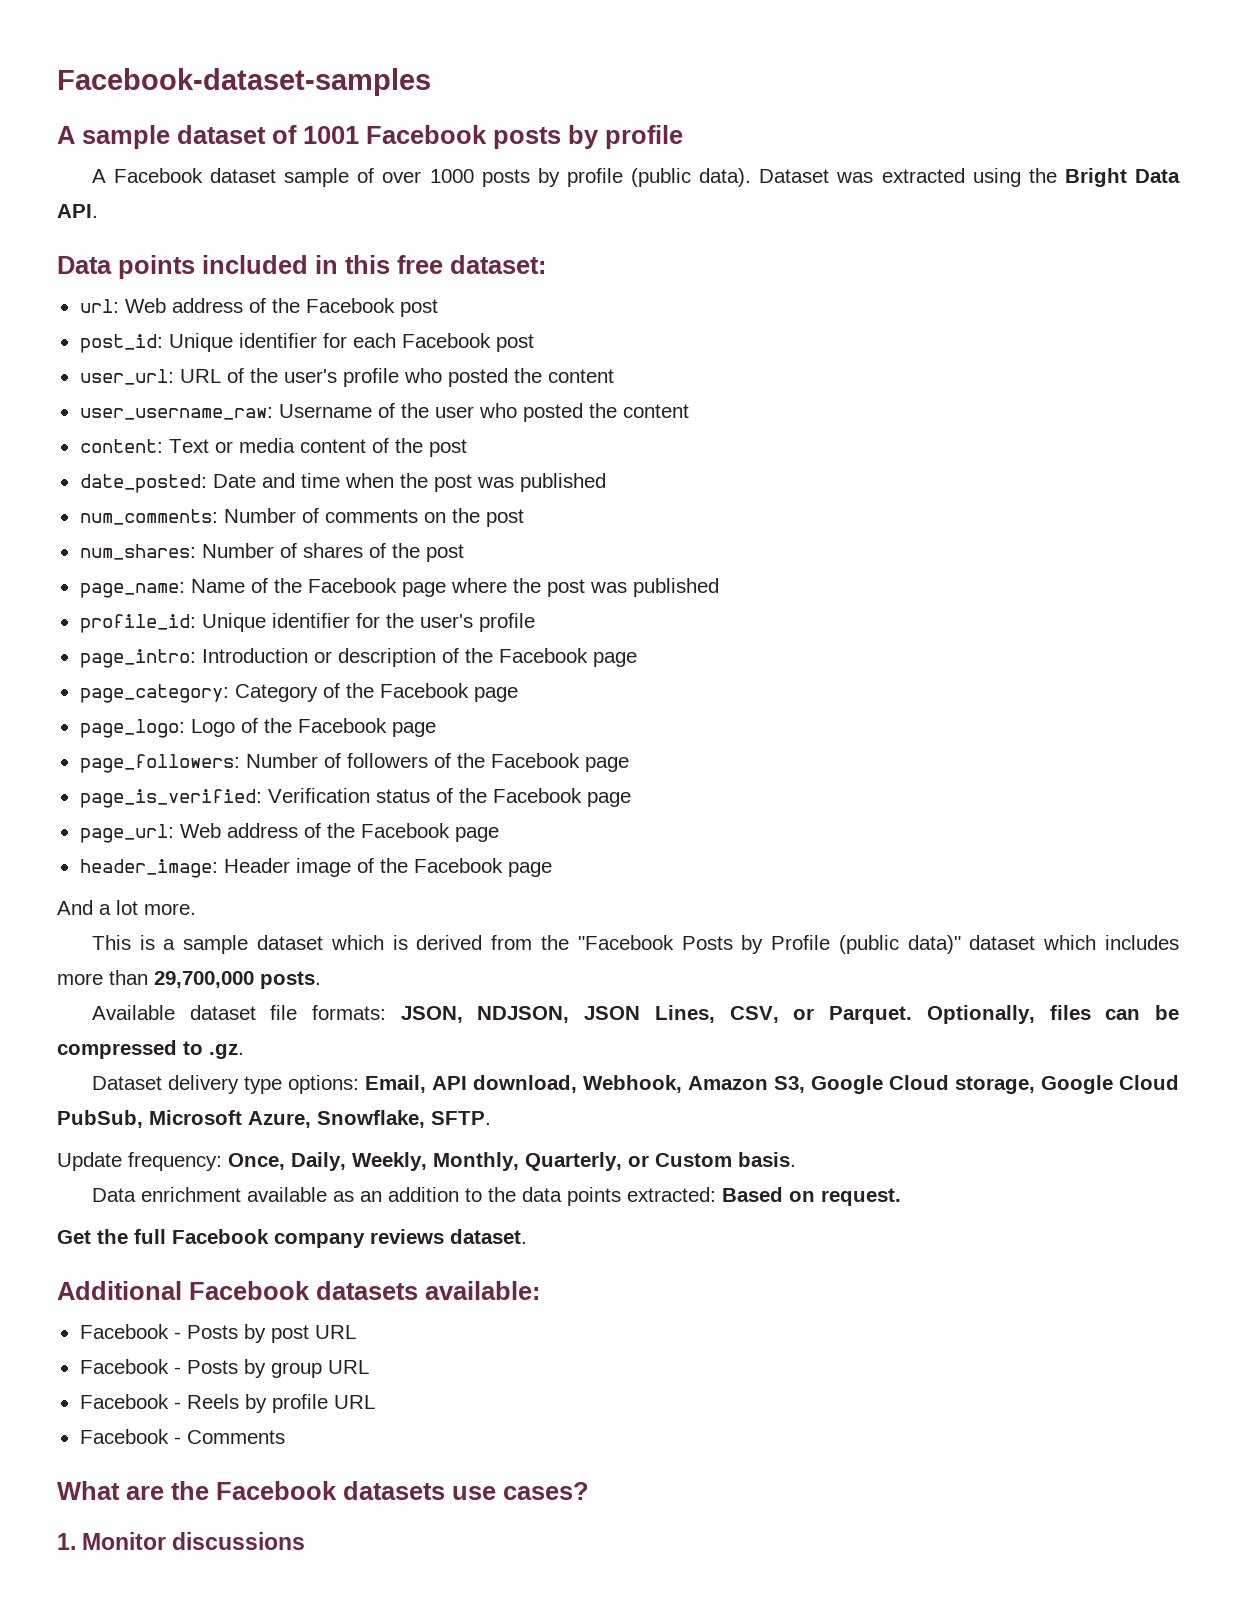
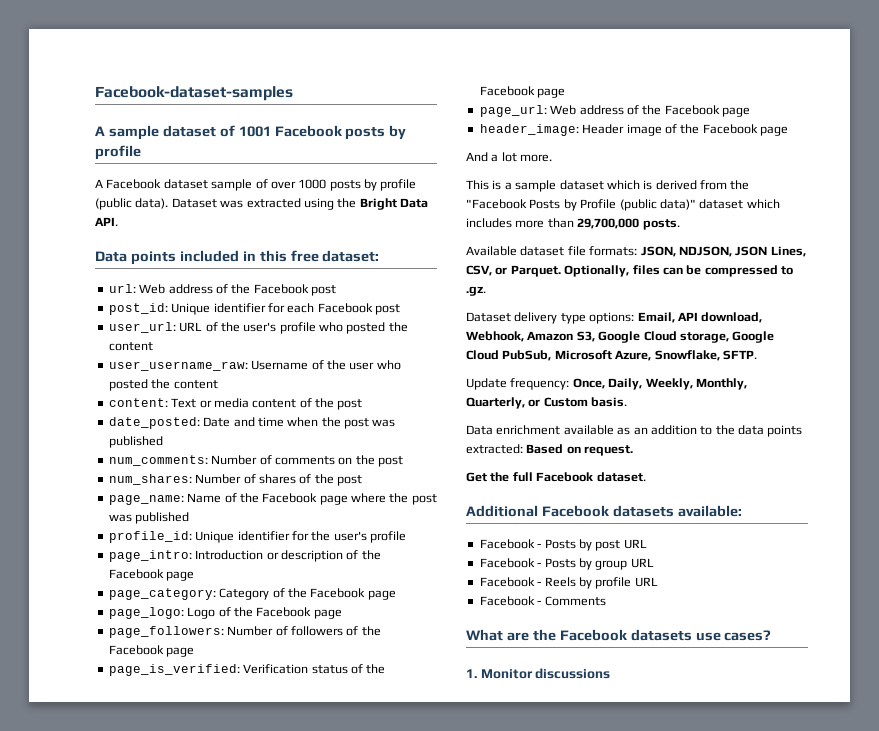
[274,1229,444,1248] company reviews -> (594, 477) none

